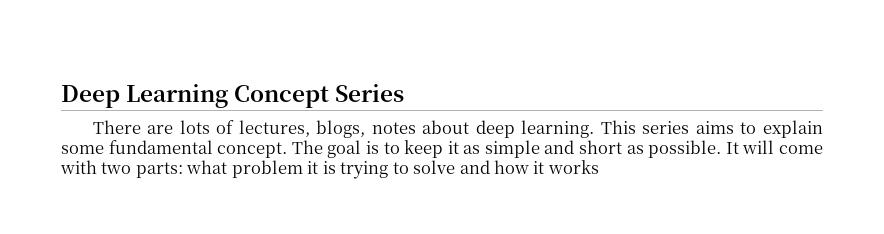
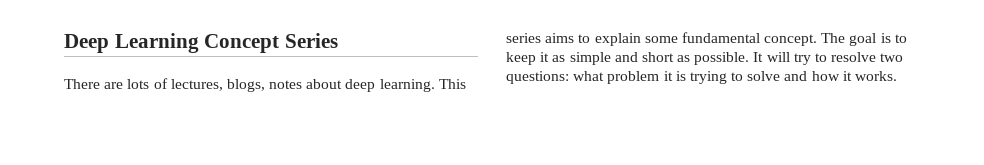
[779,145,823,154] [60,160,183,178] come with two parts: -> [793,52,904,65] [506,71,569,84] try to resolve two questions:
[547,160,599,174] works -> [855,71,898,81] works.

